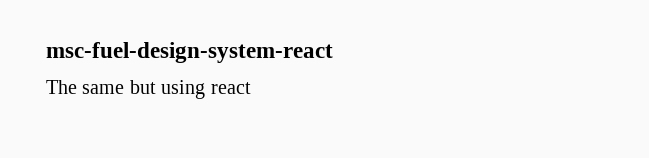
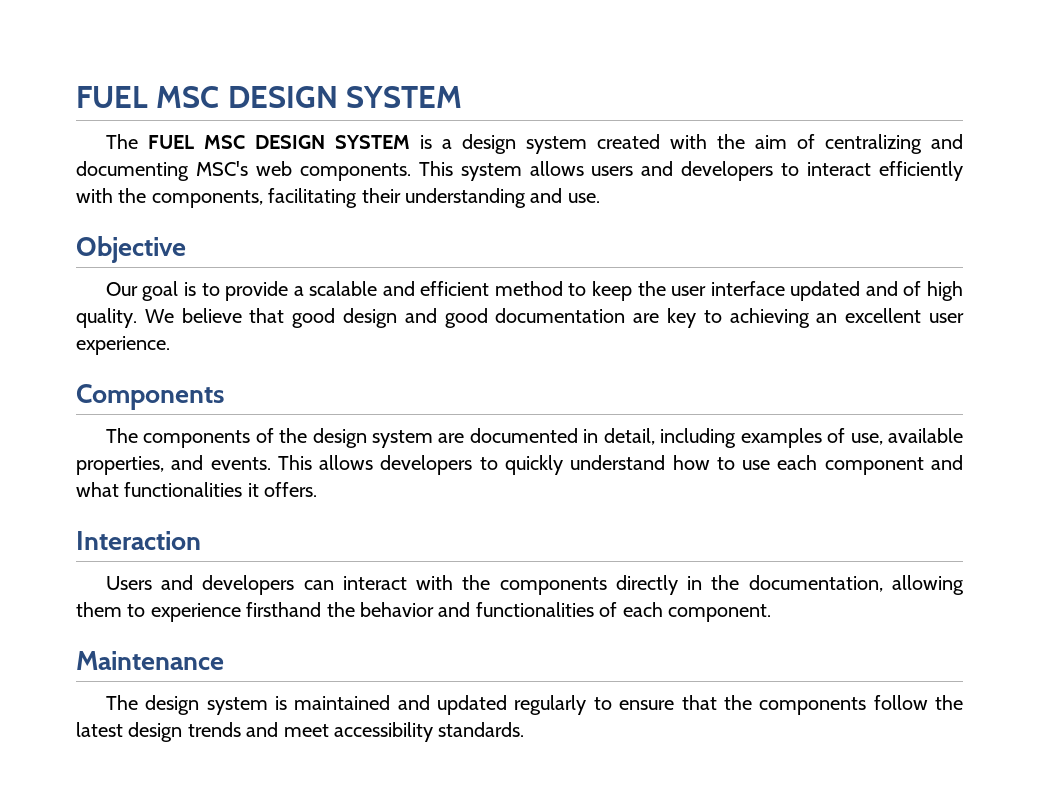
[46,42,333,63] [46,80,251,99] msc-fuel-design-system-react // The same but using react -> [76,86,463,108] [105,134,964,154] [76,161,963,181] [76,188,600,208] [76,236,186,263] [105,281,963,301] [76,308,964,328] [76,336,170,355] [76,384,224,410] [105,428,963,448] [76,455,964,475] [76,482,318,497] [76,531,201,550] [105,575,964,595] [76,602,771,622] [76,651,224,670] [105,695,963,715] [76,722,525,742] FUEL MSC DESIGN SYSTEM // The FUEL MSC DESIGN SYSTEM is a design system created with the aim of centralizing and documenting MSC's web components. This system allows users and developers to interact efficiently with the components, facilitating their understanding and use. // Objective // Our goal is to provide a scalable and efficient method to keep the user interface updated and of high quality. We believe that good design and good documentation are key to achieving an excellent user experience. // Components // The components of the design system are documented in detail, including examples of use, available properties, and events. This allows developers to quickly understand how to use each component and what functionalities it offers. // Interaction // Users and developers can interact with the components directly in the documentation, allowing them to experience firsthand the behavior and functionalities of each component. // Maintenance // The design system is maintained and updated regularly to ensure that the components follow the latest design trends and meet accessibility standards.

